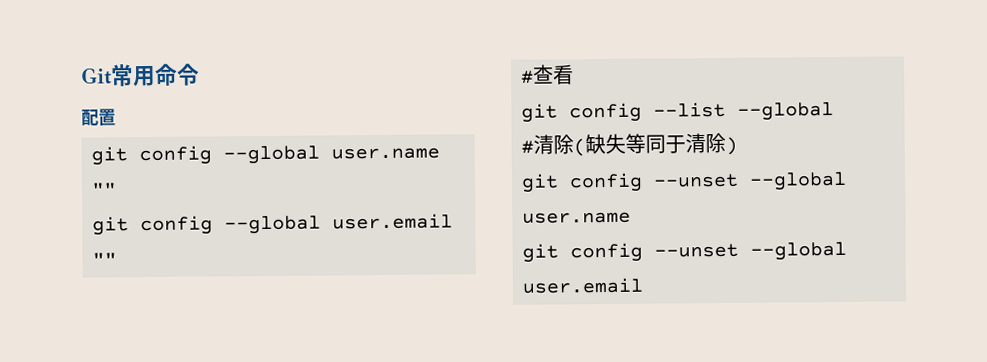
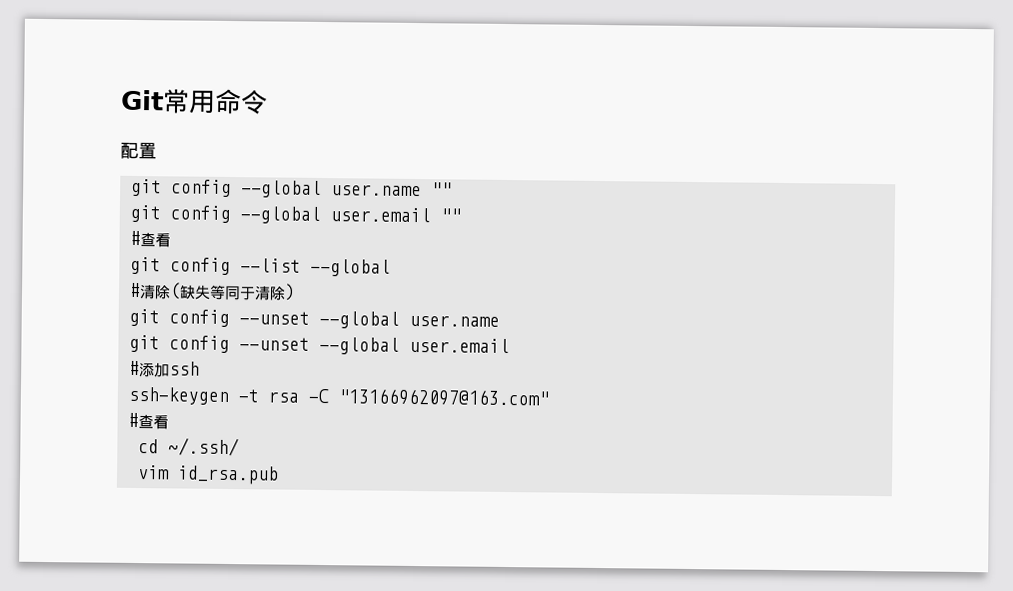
(644, 285) none -> [128,360,200,378] [127,386,549,407] [127,412,169,430] [137,437,239,457] [136,465,279,485] // #添加ssh // ssh-keygen -t rsa -C "13166962097@163.com" // #查看 // cd ~/.ssh/ // vim id_rsa.pub

